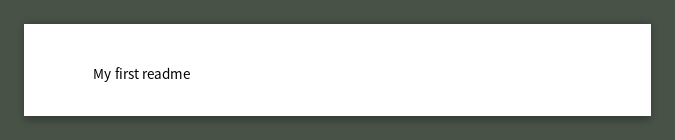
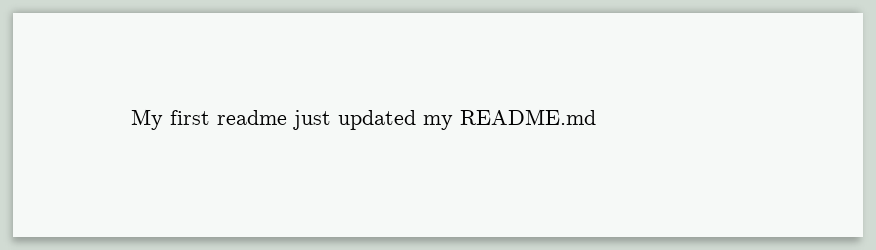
(191, 73) none -> [293,109,596,130] just updated my README.md

